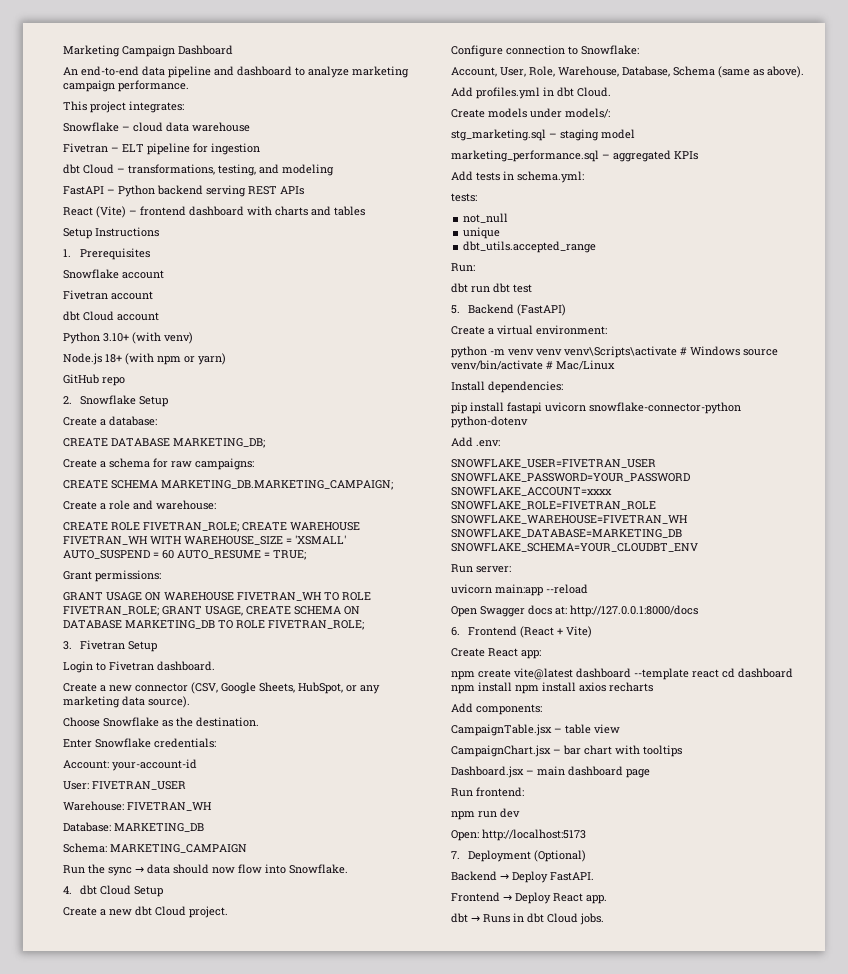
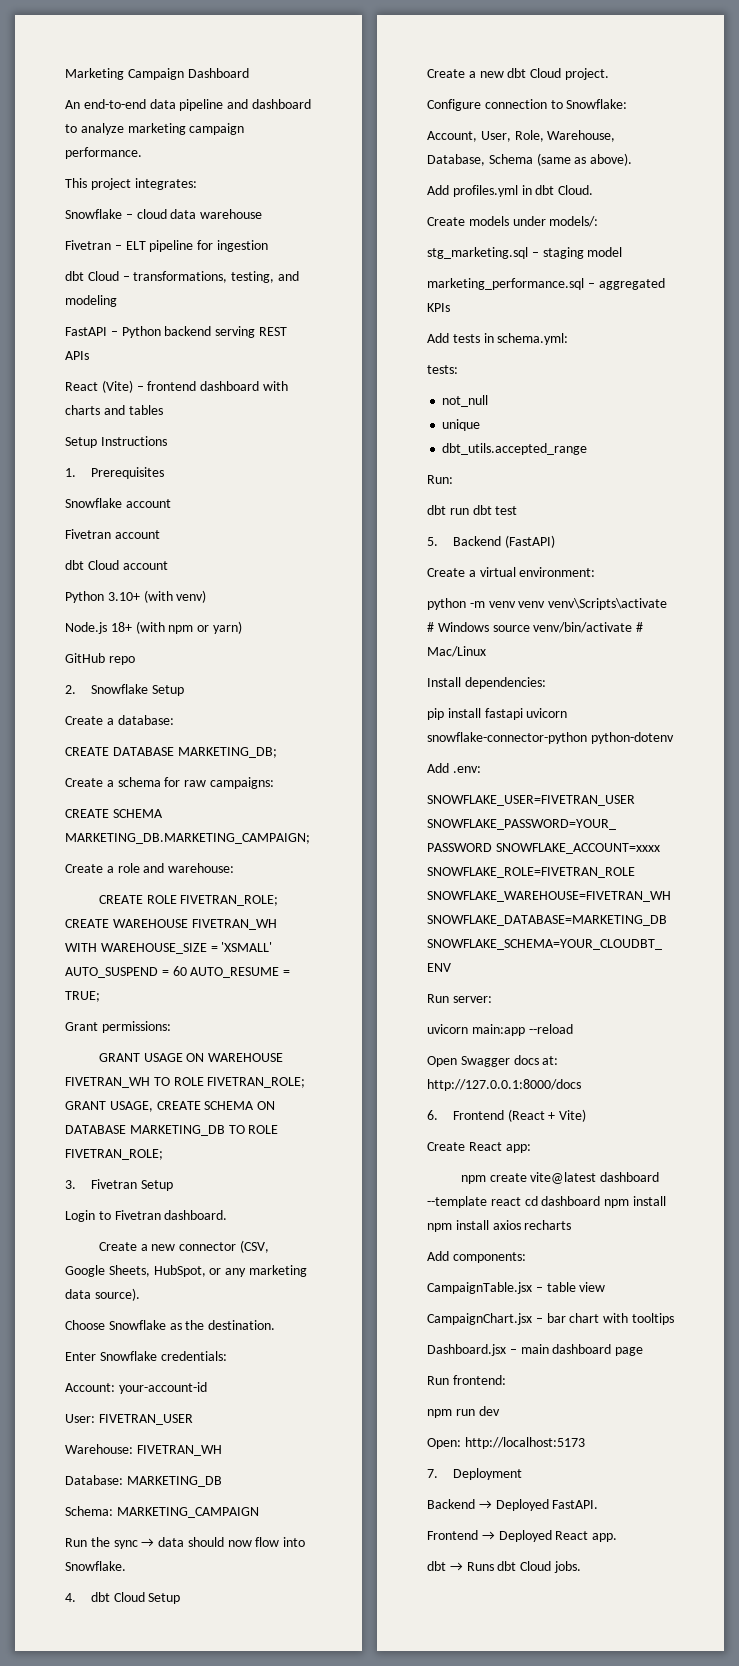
[533,850,586,862] (Optional) -> (522, 1474) none
[512,871,548,883] Deploy -> [495,1499,549,1511] Deployed
[515,892,551,904] Deploy -> [498,1530,552,1542] Deployed
[513,913,524,922] in -> (494, 1566) none

